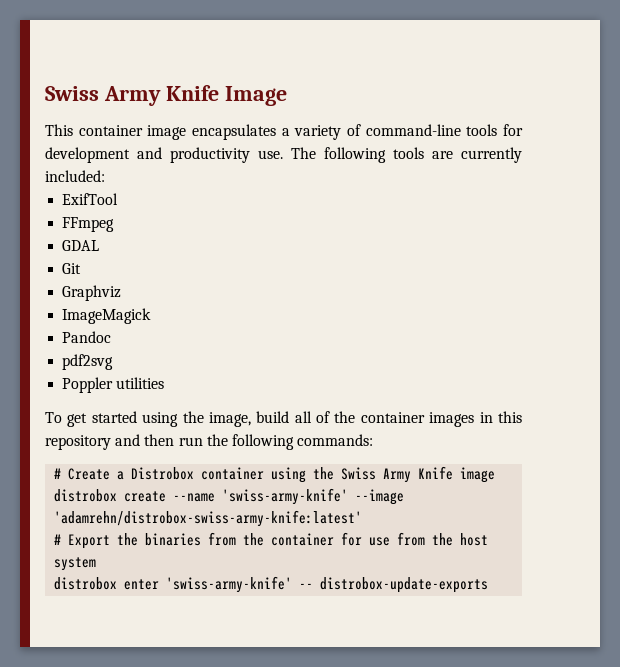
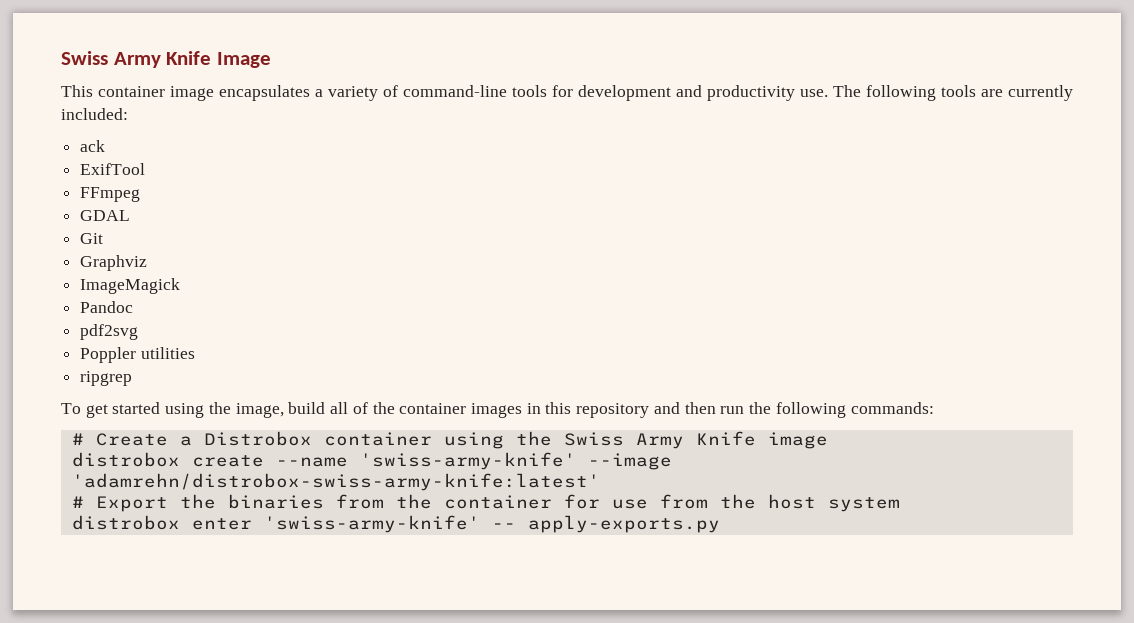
(105, 176) none -> [80,140,106,152] // ack
(165, 383) none -> [80,371,133,386] // ripgrep
[320,577,489,593] distrobox-update-exports -> [527,515,720,533] apply-exports.py

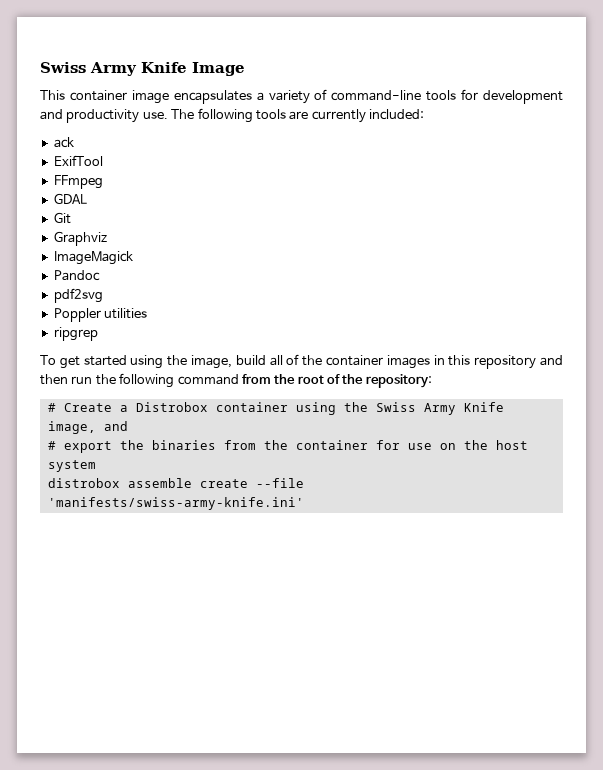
[850,402,934,414] commands: -> [177,374,432,388] command from the root of the repository:
[767,432,828,449] [71,452,672,470] [71,473,600,491] [71,496,168,512] image // distrobox create --name 'swiss-army-knife' --image 'adamrehn/distrobox-swiss-army-knife:latest' // # Export -> [47,421,128,434] [47,441,112,453] image, and // # export
[659,494,708,509] from -> [439,443,456,450] on
[191,515,720,533] enter 'swiss-army-knife' -- apply-exports.py -> [127,478,304,488] [47,497,304,510] assemble create --file 'manifests/swiss-army-knife.ini'

